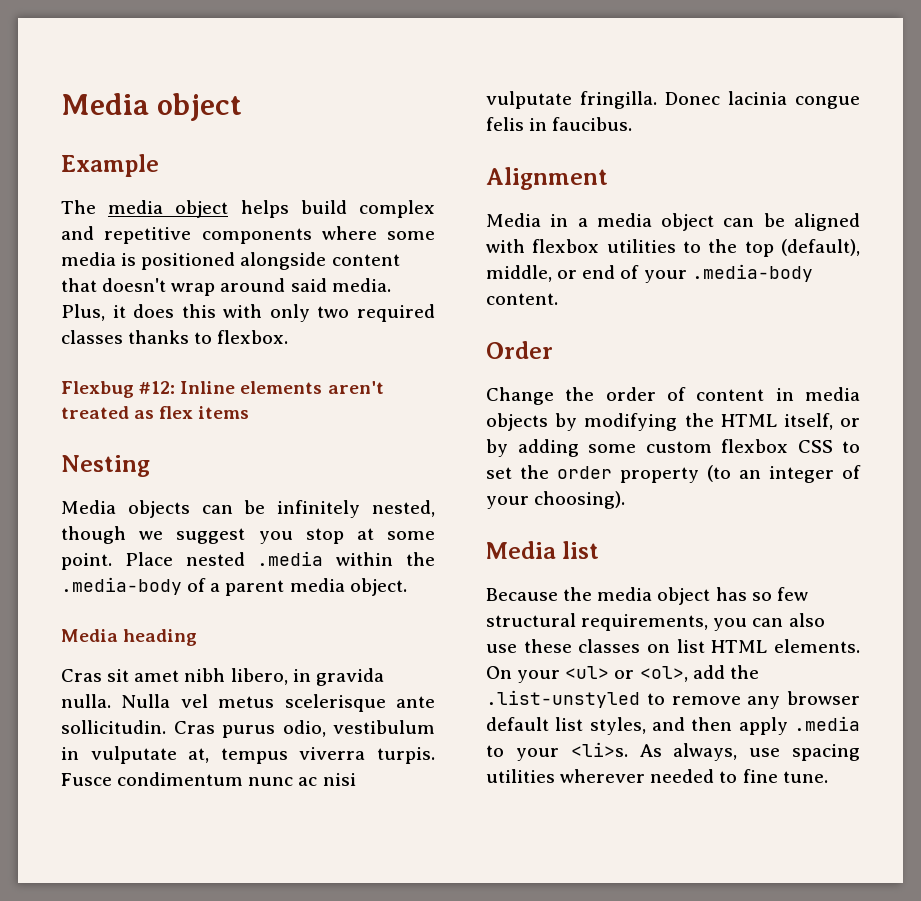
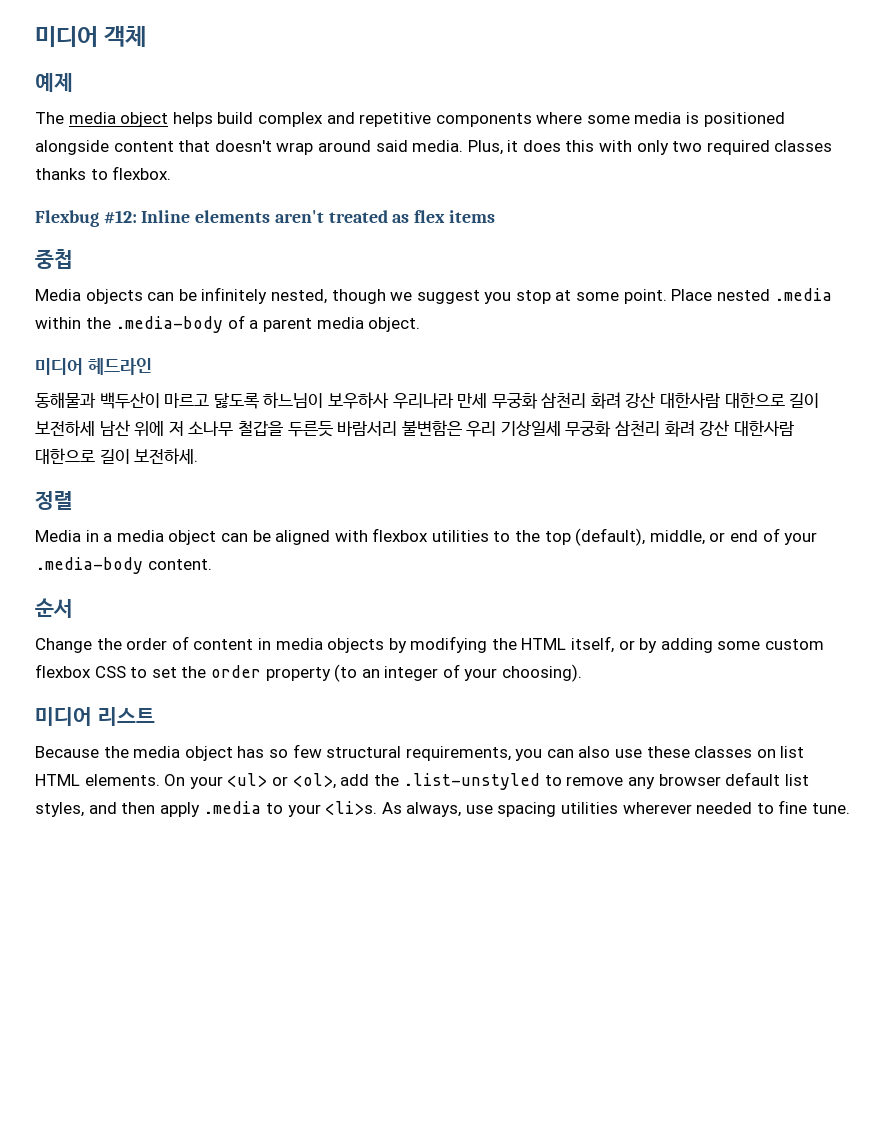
[61,93,243,121] [61,154,159,177] Media object // Example -> [35,26,147,47] [35,73,73,92] 미디어 객체 // 예제
[61,455,150,477] Nesting -> [35,249,73,269] 중첩
[61,629,198,646] [61,668,384,686] [61,694,435,712] [61,720,435,738] [61,746,435,764] [61,772,356,786] [486,91,860,109] [486,117,633,131] [486,167,608,190] Media heading // Cras sit amet nibh libero, in gravida nulla. Nulla vel metus scelerisque ante sollicitudin. Cras purus odio, vestibulum in vulputate at, tempus viverra turpis. Fusce condimentum nunc ac nisi vulputate fringilla. Donec lacinia congue felis in faucibus. // Alignment -> [35,358,152,375] [35,392,820,409] [35,420,794,437] [35,448,199,464] [35,491,73,510] 미디어 헤드라인 // 동해물과 백두산이 마르고 닳도록 하느님이 보우하사 우리나라 만세 무궁화 삼천리 화려 강산 대한사람 대한으로 길이 보전하세 남산 위에 저 소나무 철갑을 두른듯 바람서리 불변함은 우리 기상일세 무궁화 삼천리 화려 강산 대한사람 대한으로 길이 보전하세. // 정렬
[486,341,553,359] Order -> [35,598,73,618] 순서
[486,541,600,559] Media list -> [35,707,155,726] 미디어 리스트

